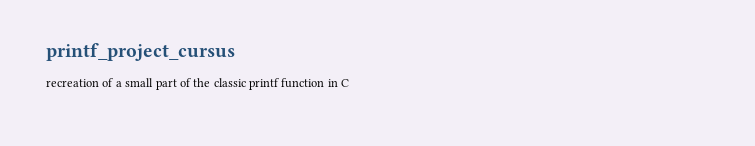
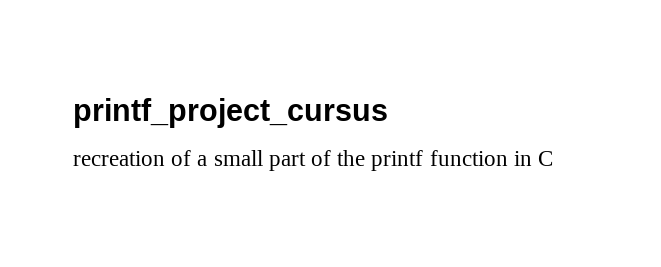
[213,78,246,87] classic -> (366, 158) none

